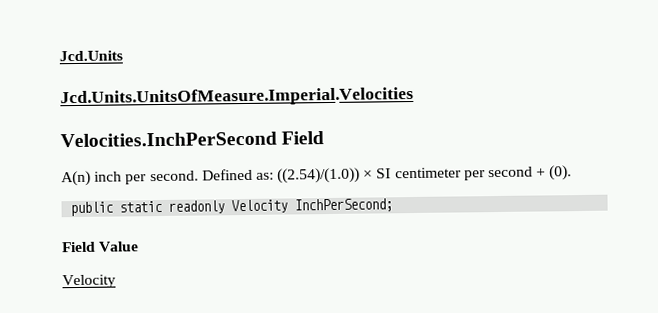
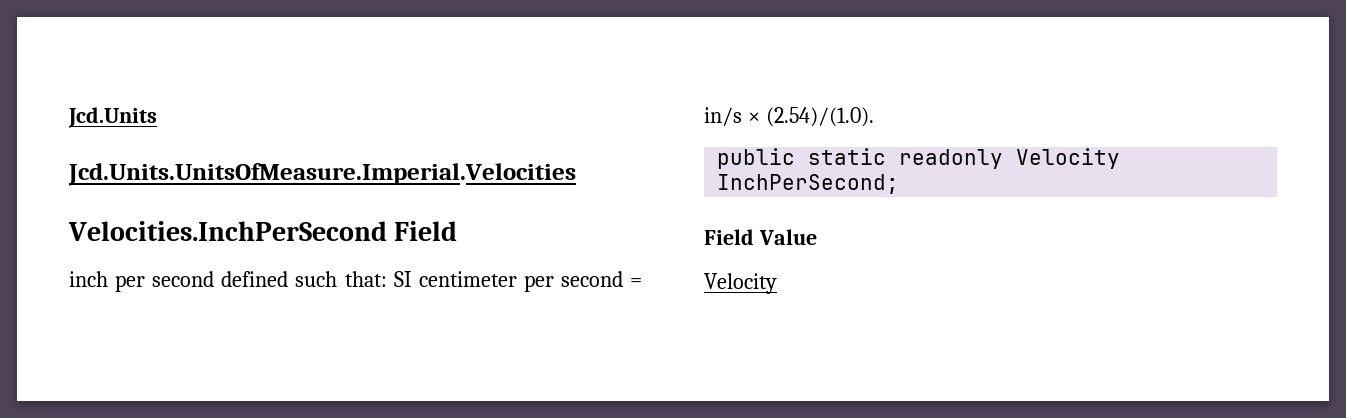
[61,170,91,187] A(n) -> (458, 231) none
[149,165,573,184] second. Defined as: ((2.54)/(1.0)) × SI centimeter per second + (0). -> [152,271,643,292] [704,107,874,127] second defined such that: SI centimeter per second = in/s × (2.54)/(1.0).

